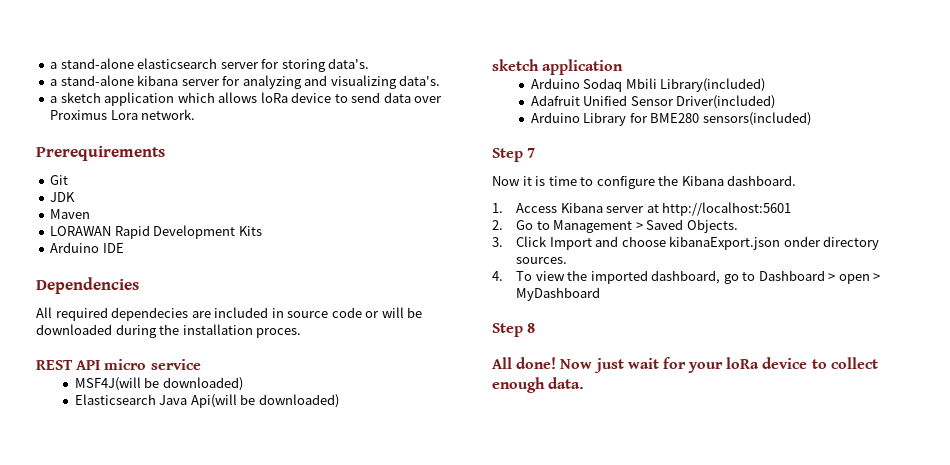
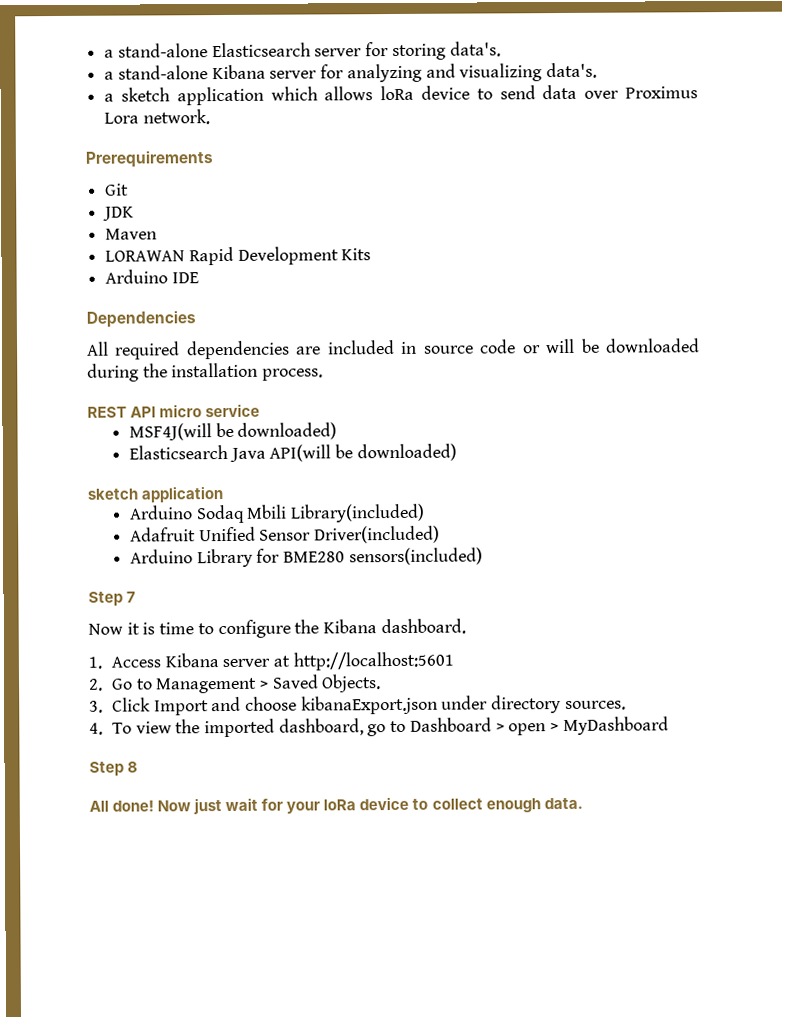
[50,58,218,69] a stand-alone elasticsearch -> [104,42,311,58] a stand-alone Elasticsearch
[137,75,179,86] kibana -> [211,64,266,80] Kibana
[111,307,189,321] dependecies -> [186,340,290,360] dependencies
[256,328,302,338] proces. -> [262,368,324,381] process.
[190,394,237,408] Api(will -> [269,444,332,462] API(will
[783,236,821,247] onder -> [441,695,489,710] under

